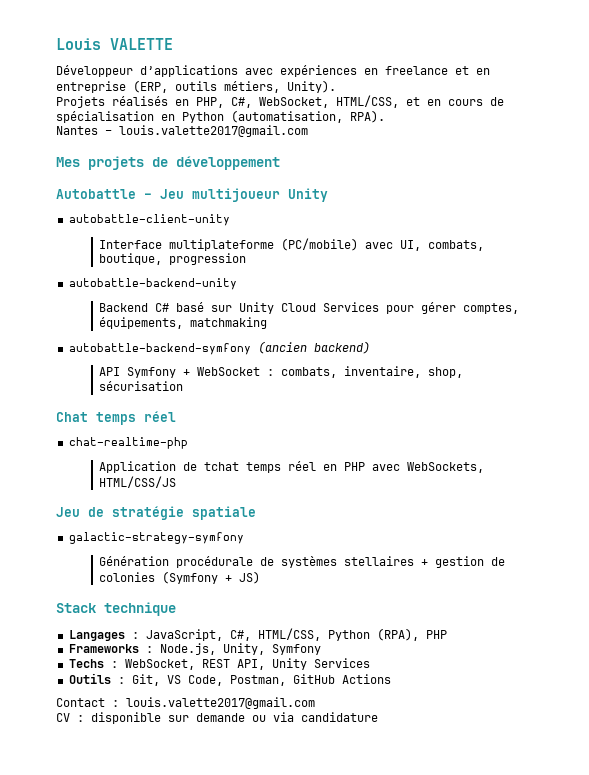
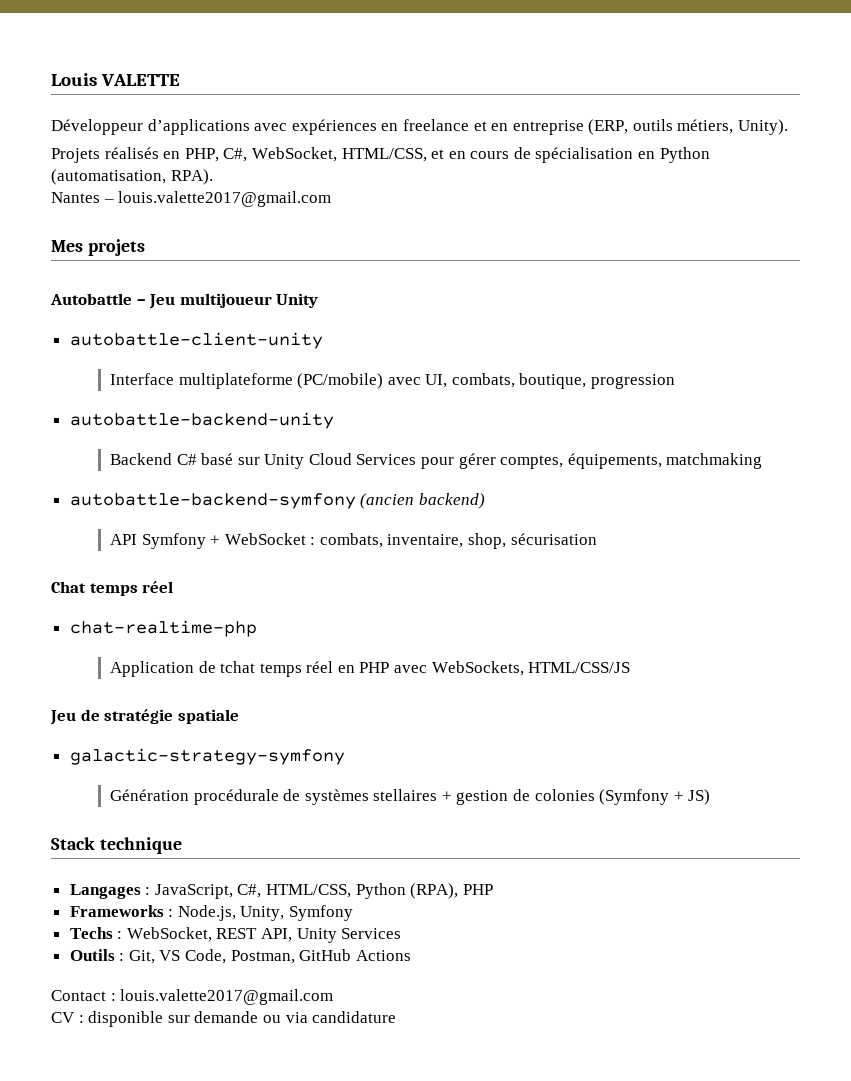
[152,156,280,170] de développement -> (145, 247) none

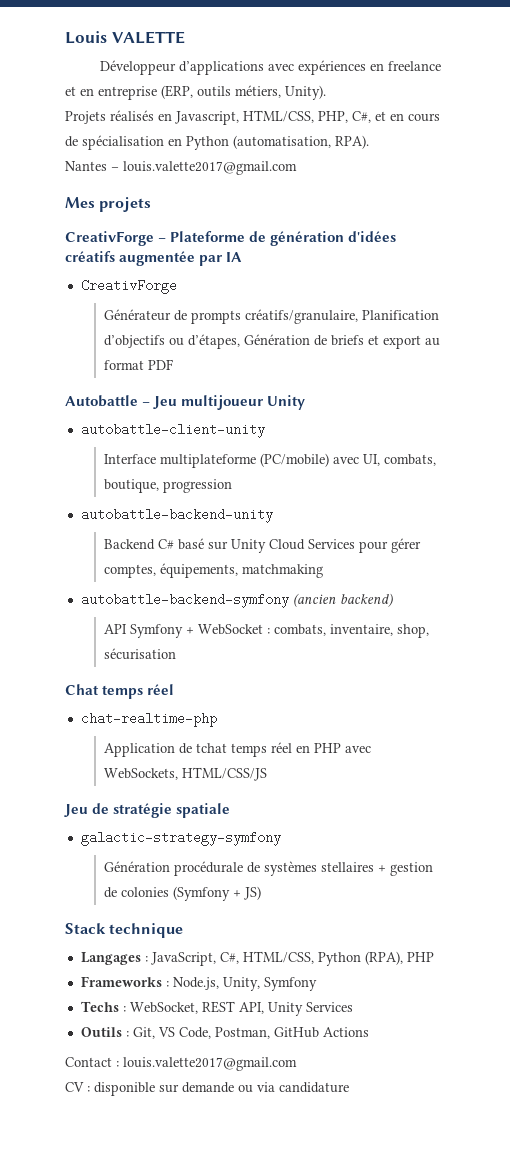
[184,147,427,162] PHP, C#, WebSocket, HTML/CSS, -> [175,110,371,125] Javascript, HTML/CSS, PHP, C#,
(145, 247) none -> [65,231,397,246] [65,251,243,266] [80,279,177,294] [104,309,440,324] [104,334,441,349] [104,359,174,370] // CreativForge – Plateforme de génération d'idées créatifs augmentée par IA // CreativForge // Générateur de prompts créatifs/granulaire, Planification d’objectifs ou d’étapes, Génération de briefs et export au format PDF

